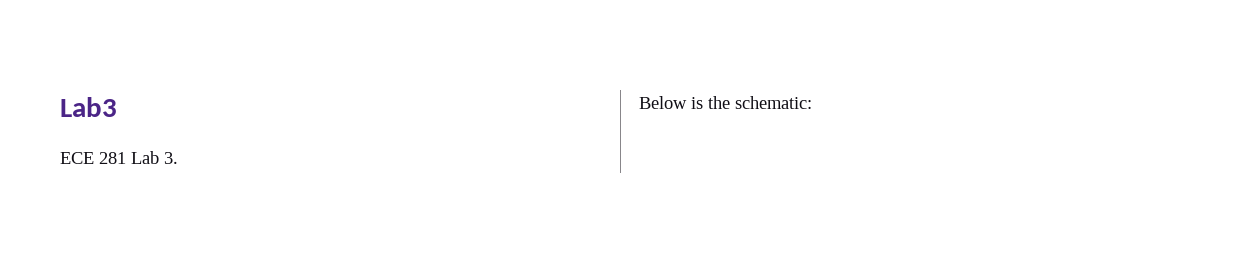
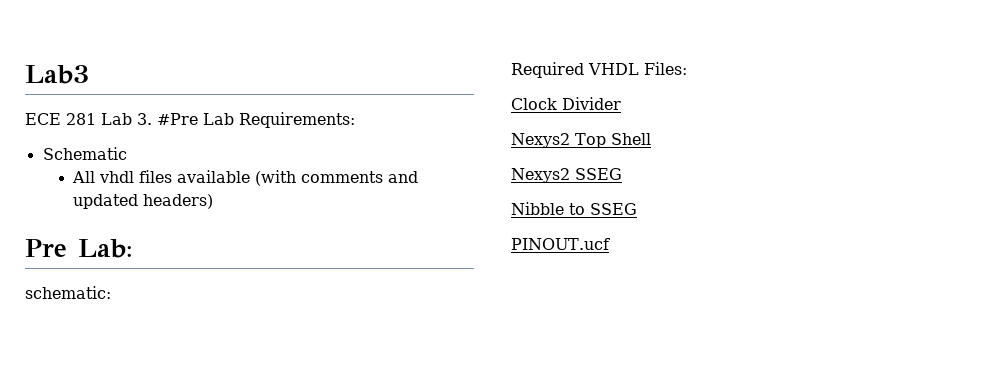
[639,96,812,109] // Below is the schematic: -> [157,112,355,128] [42,147,127,160] [71,170,418,186] [72,194,213,209] [25,239,133,258] [25,286,111,299] [511,62,687,78] [511,97,621,110] [511,133,651,148] [511,168,622,183] [511,202,637,215] [511,238,610,250] #Pre Lab Requirements: // Schematic // All vhdl files available (with comments and updated headers) // Pre Lab: // schematic: // Required VHDL Files: // Clock Divider // Nexys2 Top Shell // Nexys2 SSEG // Nibble to SSEG // PINOUT.ucf

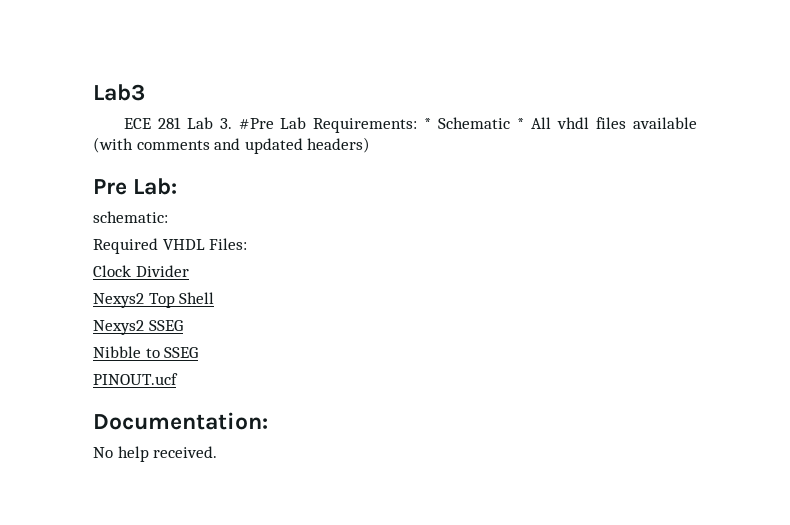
(355, 120) // -> [424,118,432,129] *
(127, 153) // -> [517,118,525,129] *
(610, 244) none -> [93,412,268,430] [93,446,218,462] // Documentation: // No help received.

